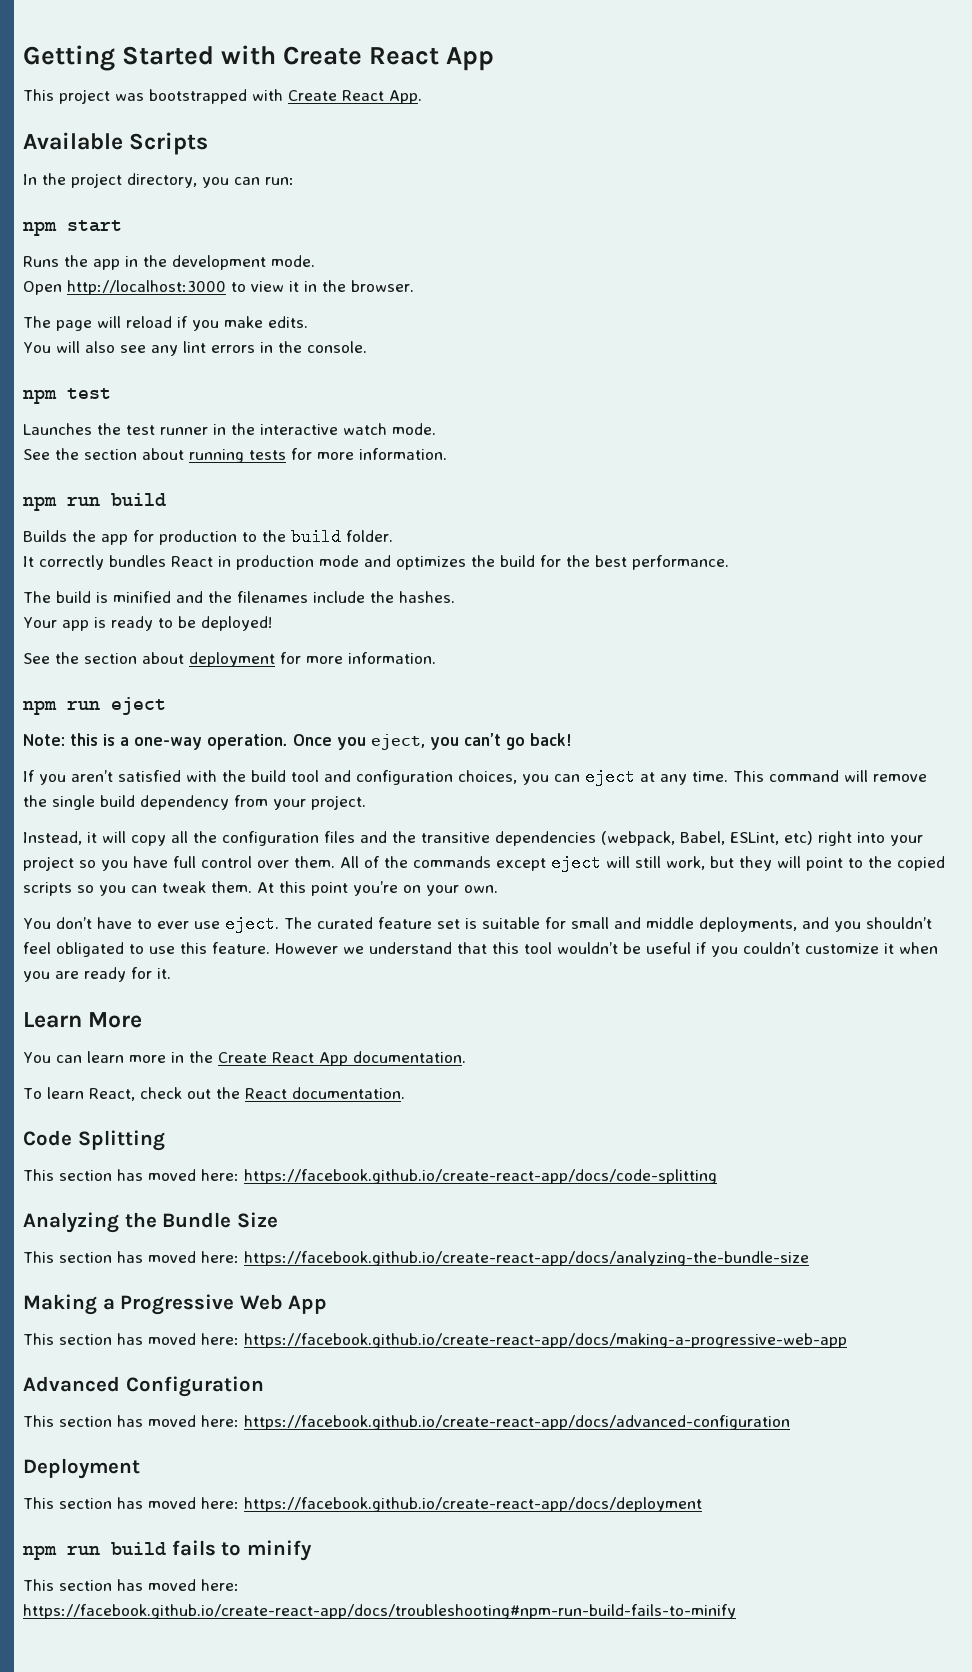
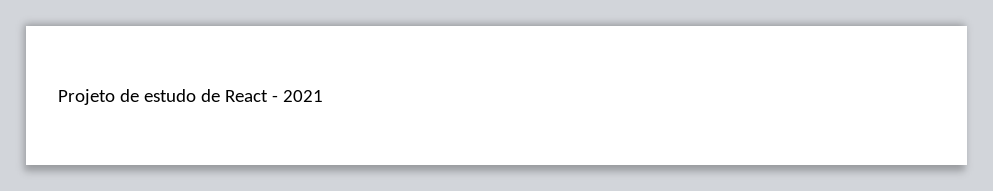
[23,45,495,71] [23,89,422,104] [23,132,209,155] [23,173,294,188] [23,220,122,236] [23,255,315,270] [23,280,414,295] [23,316,308,331] [23,341,367,356] [23,388,111,404] [23,423,436,435] [23,448,447,463] [23,493,166,511] [23,528,393,546] [23,555,729,570] [23,591,455,603] [23,616,272,631] [23,652,436,667] [23,697,166,715] [23,733,572,750] [23,768,927,786] [23,795,366,810] [23,831,923,846] [23,854,945,872] [23,881,498,896] [23,915,932,933] [23,942,938,957] [23,967,171,982] [23,1012,143,1028] [23,1051,466,1066] [23,1087,405,1101] [23,1130,165,1151] [23,1169,717,1184] [23,1212,278,1233] [23,1251,809,1266] [23,1294,328,1315] [23,1333,847,1348] [23,1376,264,1397] [23,1415,790,1430] [23,1458,140,1479] [23,1497,702,1512] [23,1540,312,1561] [23,1579,239,1591] [23,1604,736,1619] Getting Started with Create React App // This project was bootstrapped with Create React App. // Available Scripts // In the project directory, you can run: // npm start // Runs the app in the development mode. // Open http://localhost:3000 to view it in the browser. // The page will reload if you make edits. // You will also see any lint errors in the console. // npm test // Launches the test runner in the interactive watch mode. // See the section about running tests for more information. // npm run build // Builds the app for production to the build folder. // It correctly bundles React in production mode and optimizes the build for the best performance. // The build is minified and the filenames include the hashes. // Your app is ready to be deployed! // See the section about deployment for more information. // npm run eject // Note: this is a one-way operation. Once you eject, you can’t go back! // If you aren’t satisfied with the build tool and configuration choices, you can eject at any time. This command will remove the single build dependency from your project. // Instead, it will copy all the configuration files and the transitive dependencies (webpack, Babel, ESLint, etc) right into your project so you have full control over them. All of the commands except eject will still work, but they will point to the copied scripts so you can tweak them. At this point you’re on your own. // You don’t have to ever use eject. The curated feature set is suitable for small and middle deployments, and you shouldn’t feel obligated to use this feature. However we understand that this tool wouldn’t be useful if you couldn’t customize it when you are ready for it. // Learn More // You can learn more in the Create React App documentation. // To learn React, check out the React documentation. // Code Splitting // This section has moved here: https://facebook.github.io/create-react-app/docs/code-splitting // Analyzing the Bundle Size // This section has moved here: https://facebook.github.io/create-react-app/docs/analyzing-the-bundle-size // Making a Progressive Web App // This section has moved here: https://facebook.github.io/create-react-app/docs/making-a-progressive-web-app // Advanced Configuration // This section has moved here: https://facebook.github.io/create-react-app/docs/advanced-configuration // Deployment // This section has moved here: https://facebook.github.io/create-react-app/docs/deployment // npm run build fails to minify // This section has moved here: https://facebook.github.io/create-react-app/docs/troubleshooting#npm-run-build-fails-to-minify -> [58,89,323,105] Projeto de estudo de React - 2021

